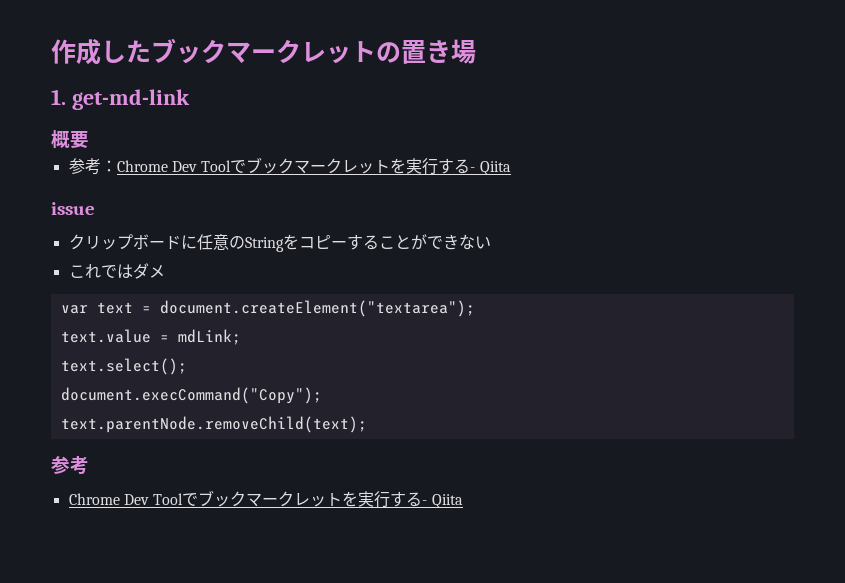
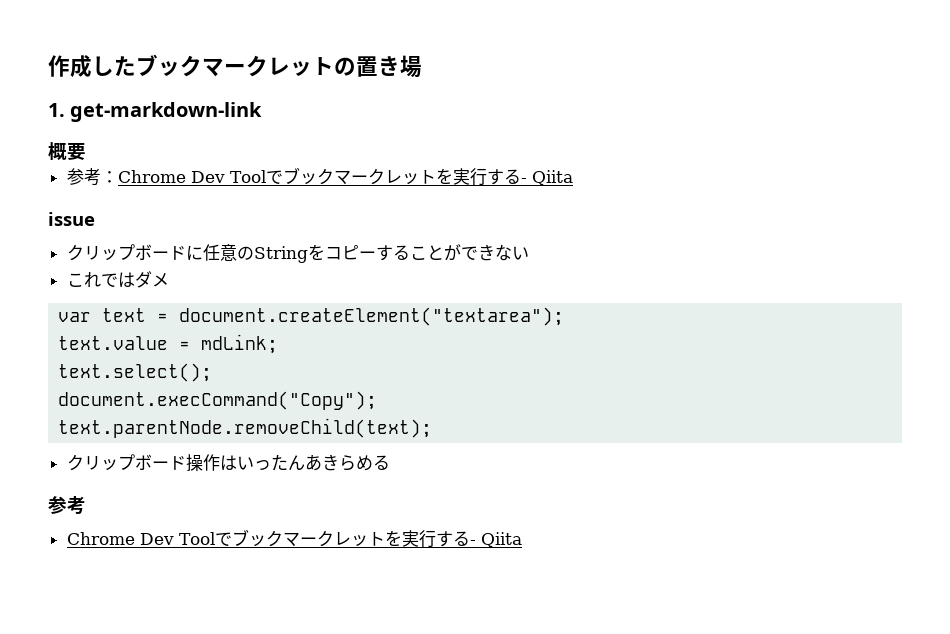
[71,89,190,110] get-md-link -> [70,102,263,122] get-markdown-link
(367, 424) none -> [66,454,390,472] // クリップボード操作はいったんあきらめる

